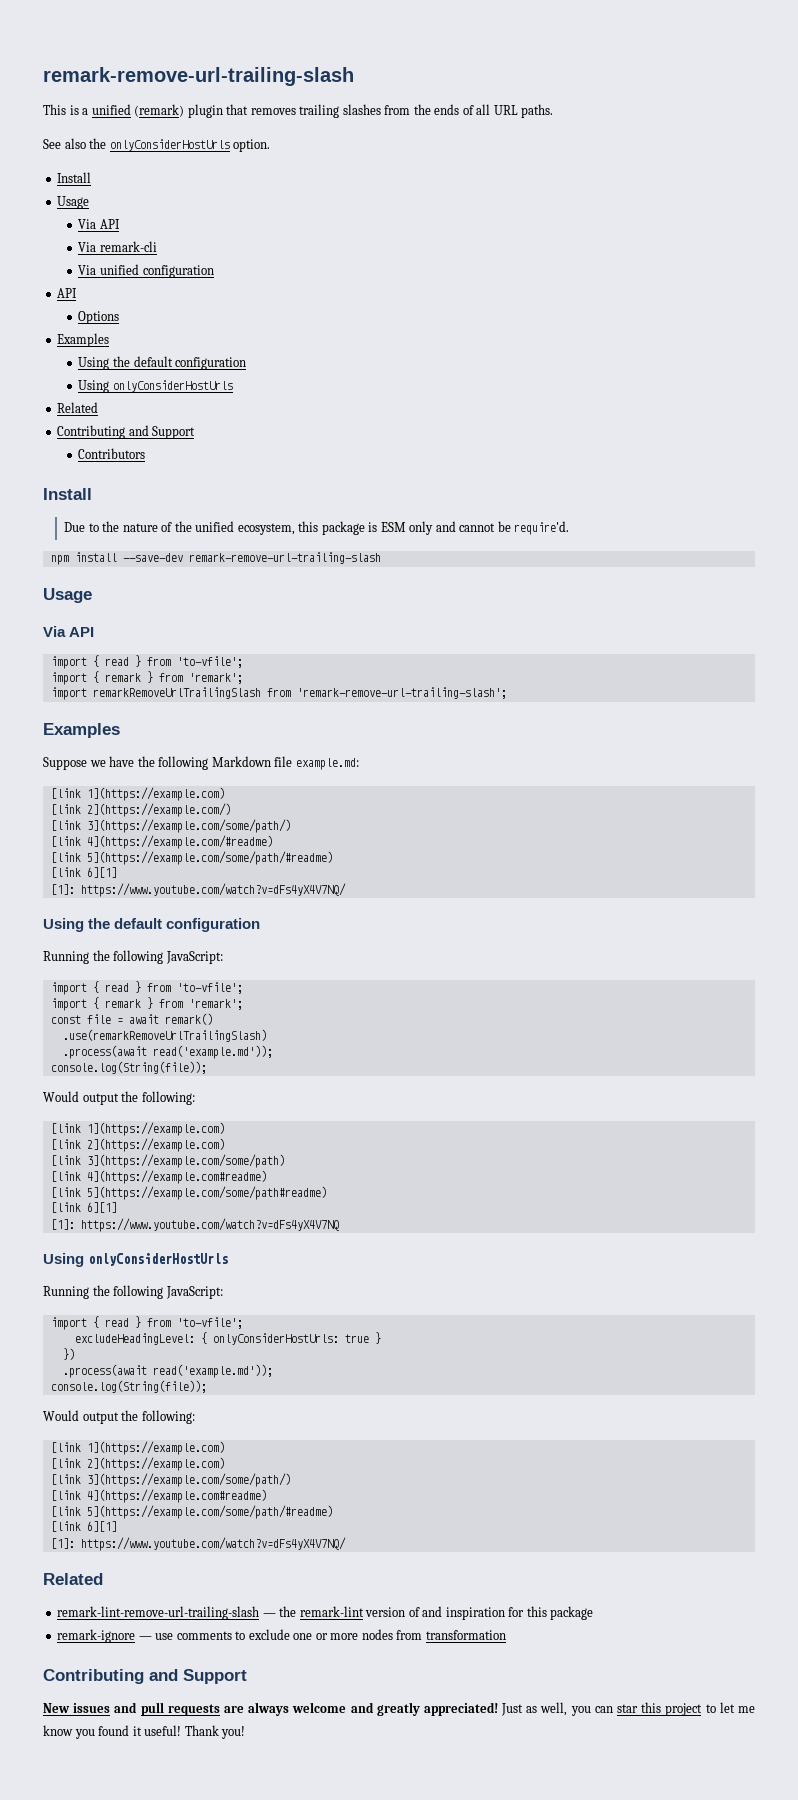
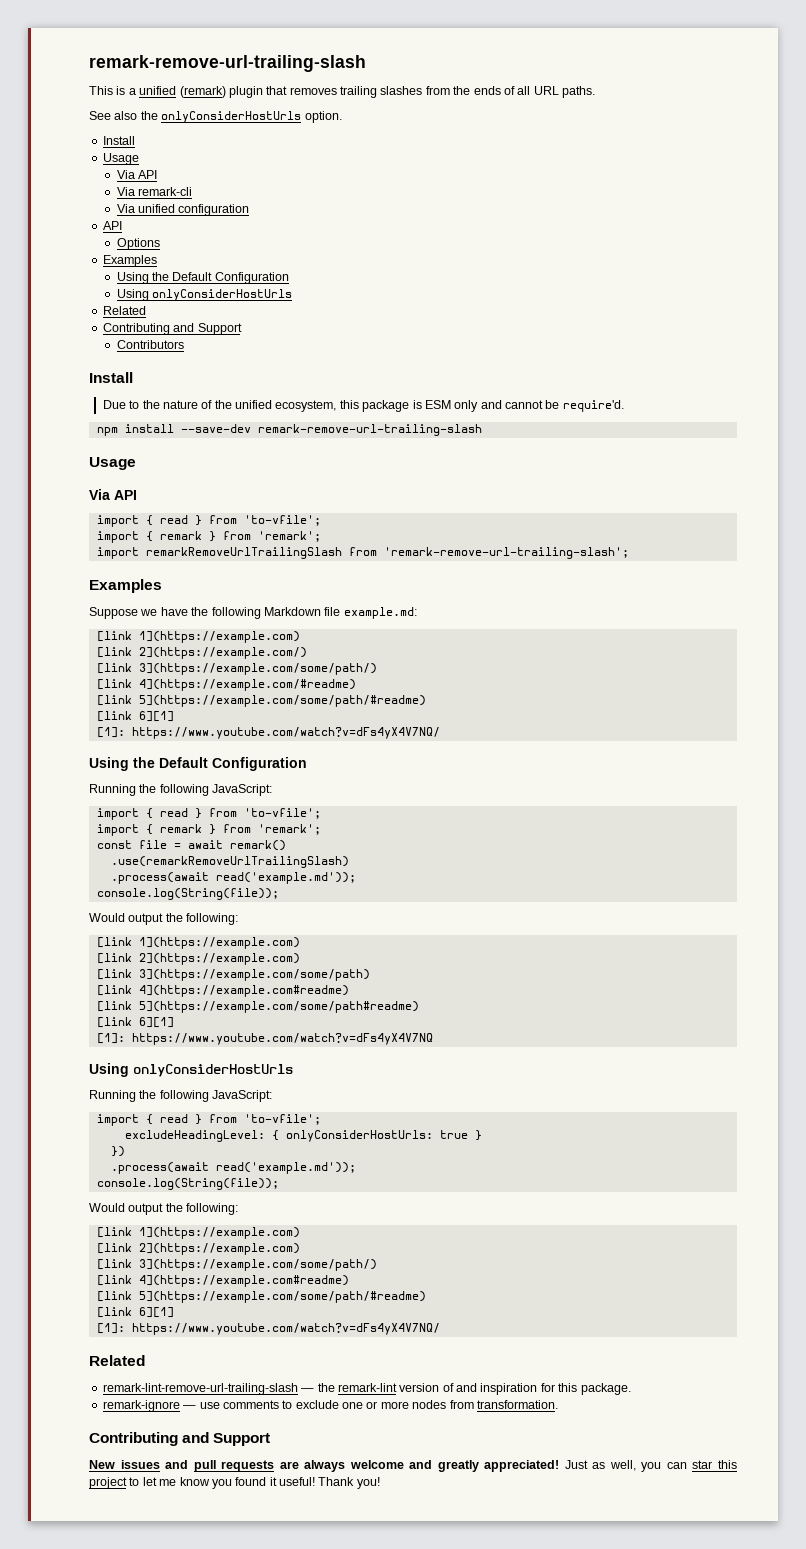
[133,356,247,370] default configuration -> [172,272,289,284] Default Configuration
[114,918,261,932] default configuration -> [159,757,307,771] Default Configuration
[550,1606,594,1620] package -> [580,1383,631,1395] package.
[425,1630,506,1640] transformation -> [476,1400,558,1409] transformation.

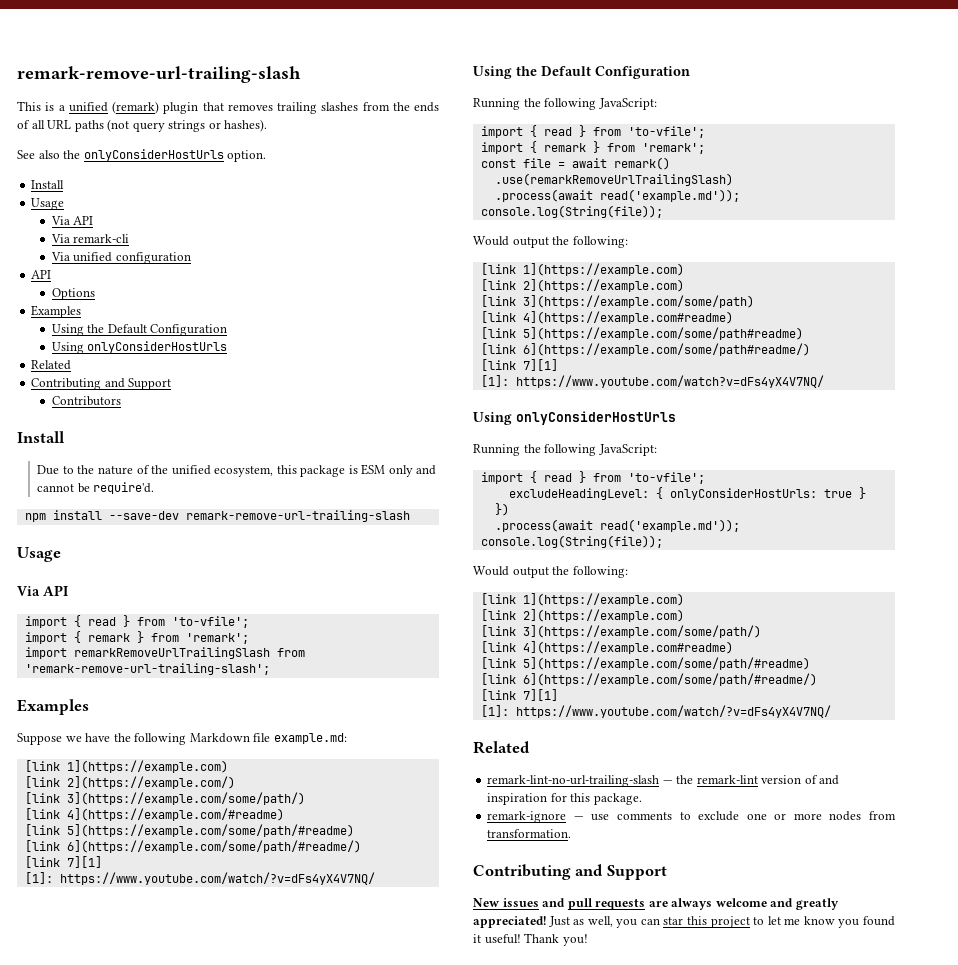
[562,86,595,98] paths. -> [74,119,268,132] paths (not query strings or hashes).
[138,711,174,722] [96,727,440,739] 6][1] // [1]: https://www.youtube.com/watch?v=dFs4yX4V7NQ/ -> [66,840,361,853] [24,856,102,868] [24,872,375,885] 6](https://example.com/some/path/#readme/) // [link 7][1] // [1]: https://www.youtube.com/watch/?v=dFs4yX4V7NQ/
[138,1017,174,1028] [96,1033,433,1045] 6][1] // [1]: https://www.youtube.com/watch?v=dFs4yX4V7NQ -> [522,343,810,356] [480,359,558,371] [480,375,824,388] 6](https://example.com/some/path#readme/) // [link 7][1] // [1]: https://www.youtube.com/watch?v=dFs4yX4V7NQ/
[138,1307,174,1318] [96,1323,440,1335] [89,1355,145,1366] [102,1383,298,1395] 6][1] // [1]: https://www.youtube.com/watch?v=dFs4yX4V7NQ/ // Related // remark-lint-remove-url-trailing-slash -> [522,673,817,686] [480,689,558,701] [480,705,831,718] [473,741,530,754] [487,775,660,787] 6](https://example.com/some/path/#readme/) // [link 7][1] // [1]: https://www.youtube.com/watch/?v=dFs4yX4V7NQ/ // Related // remark-lint-no-url-trailing-slash

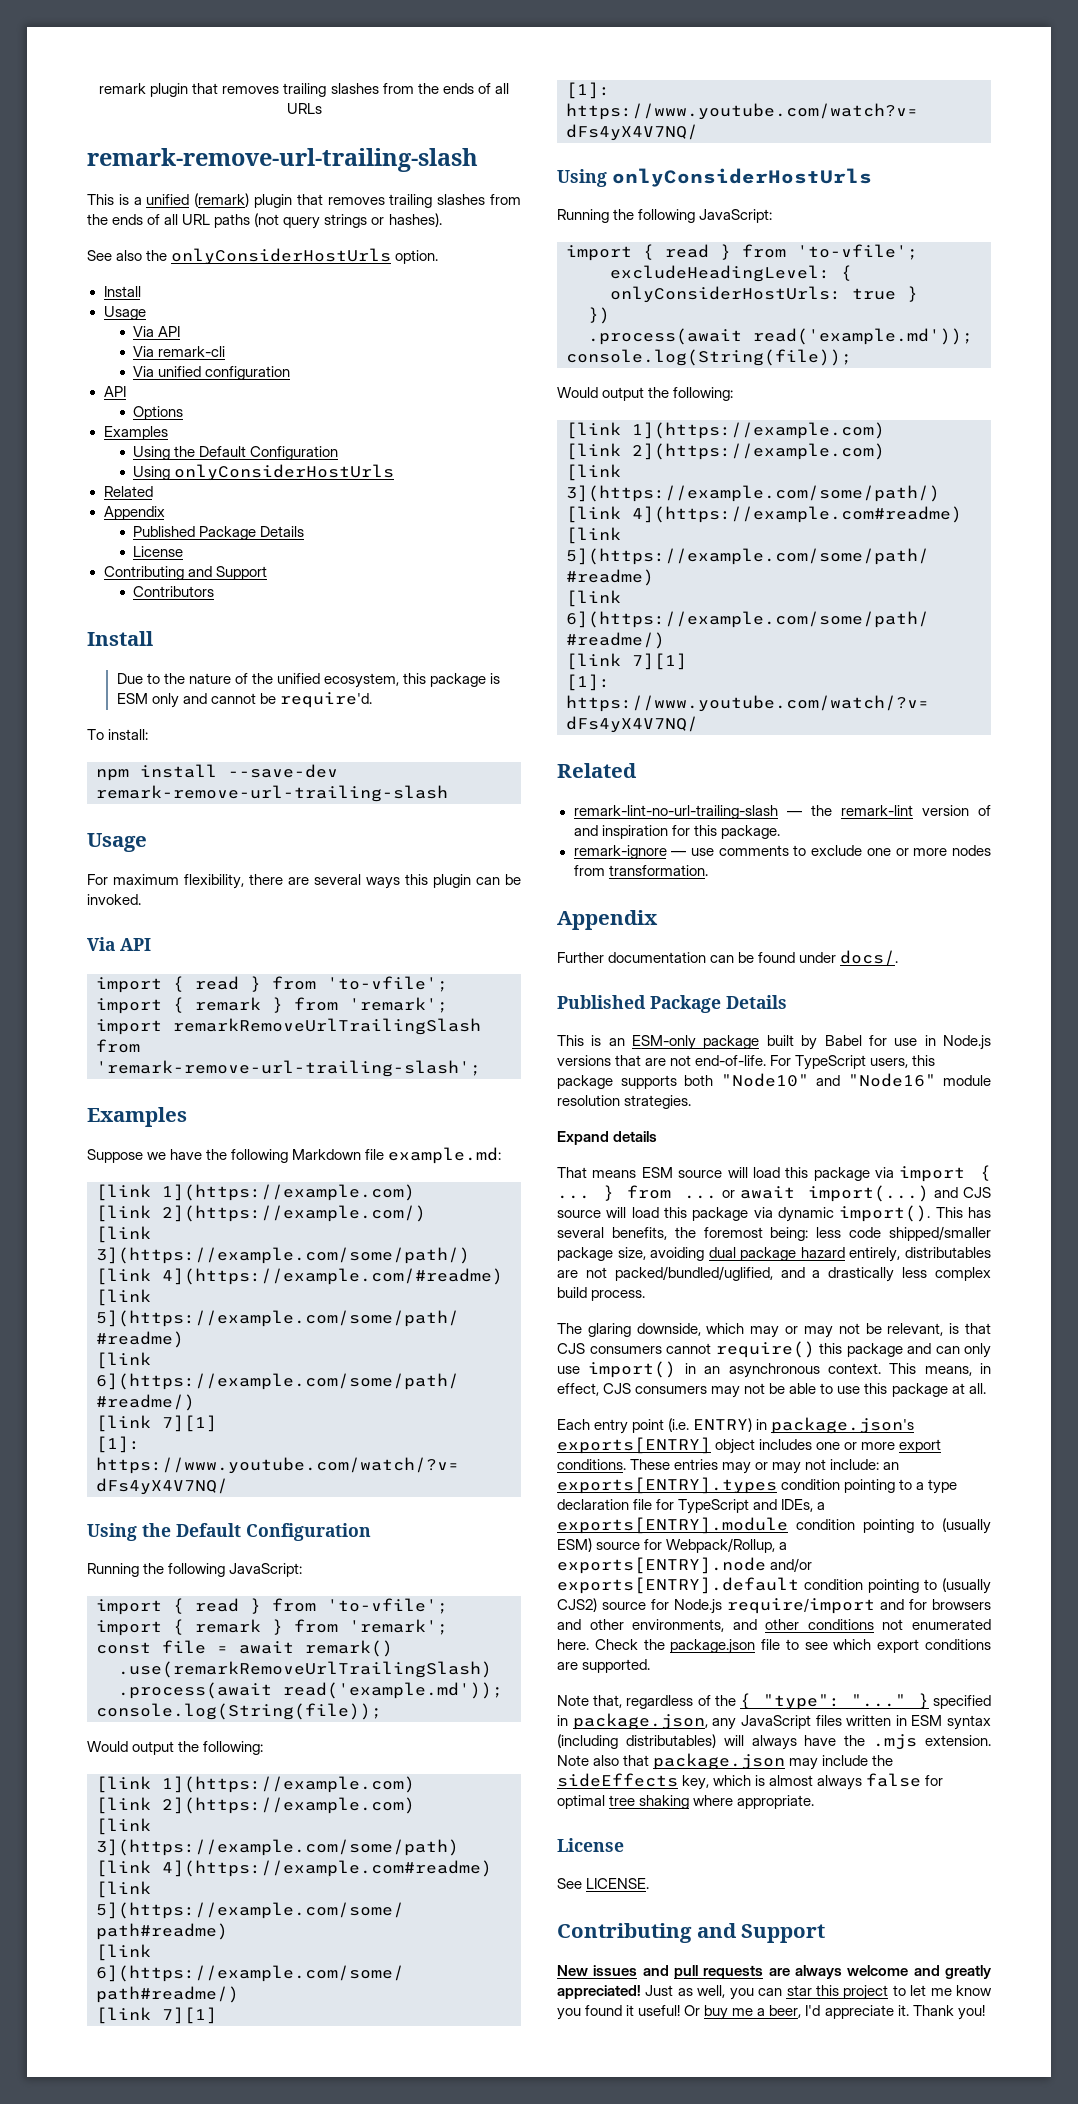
(17, 74) none -> [99,83,509,97] [286,103,322,114] remark plugin that removes trailing slashes from the ends of all URLs //
(72, 365) none -> [103,506,165,520] [133,526,305,540] [133,546,184,557] // Appendix // Published Package Details // License
(155, 488) none -> [87,729,149,740] // To install:
(61, 554) none -> [87,874,521,889] [87,894,141,905] // For maximum flexibility, there are several ways this plugin can be invoked.
(572, 833) none -> [557,910,658,930] [557,950,899,966] [557,995,787,1013] [557,1035,991,1050] [557,1055,936,1070] [557,1073,991,1089] [557,1095,692,1109] [557,1131,658,1145] [557,1165,991,1182] [557,1185,991,1202] [557,1205,991,1222] [557,1226,992,1241] [557,1247,991,1262] [557,1266,991,1282] [557,1287,646,1301] [557,1323,991,1338] [557,1341,991,1358] [557,1361,991,1378] [557,1383,986,1398] [557,1417,915,1434] [557,1437,942,1454] [557,1459,900,1474] [557,1477,958,1494] [557,1499,826,1514] [557,1517,991,1534] [557,1538,788,1553] [557,1557,813,1574] [557,1577,991,1594] [557,1598,991,1614] [557,1619,991,1632] [557,1639,991,1654] [557,1659,651,1673] [557,1693,991,1710] [557,1713,991,1730] [557,1734,992,1750] [557,1753,894,1770] [557,1773,944,1790] [557,1795,815,1809] [557,1838,624,1852] [557,1878,650,1889] // Appendix // Further documentation can be found under docs/. // Published Package Details // This is an ESM-only package built by Babel for use in Node.js versions that are not end-of-life. For TypeScript users, this package supports both "Node10" and "Node16" module resolution strategies. // Expand details // That means ESM source will load this package via import { ... } from ... or await import(...) and CJS source will load this package via dynamic import(). This has several benefits, the foremost being: less code shipped/smaller package size, avoiding dual package hazard entirely, distributables are not packed/bundled/uglified, and a drastically less complex build process. // The glaring downside, which may or may not be relevant, is that CJS consumers cannot require() this package and can only use import() in an asynchronous context. This means, in effect, CJS consumers may not be able to use this package at all. // Each entry point (i.e. ENTRY) in package.json's exports[ENTRY] object includes one or more export conditions. These entries may or may not include: an exports[ENTRY].types condition pointing to a type declaration file for TypeScript and IDEs, a exports[ENTRY].module condition pointing to (usually ESM) source for Webpack/Rollup, a exports[ENTRY].node and/or exports[ENTRY].default condition pointing to (usually CJS2) source for Node.js require/import and for browsers and other environments, and other conditions not enumerated here. Check the package.json file to see which export conditions are supported. // Note that, regardless of the { "type": "..." } specified in package.json, any JavaScript files written in ESM syntax (including distributables) will always have the .mjs extension. Note also that package.json may include the sideEffects key, which is almost always false for optimal tree shaking where appropriate. // License // See LICENSE.
(521, 939) none -> [684,2005,909,2020] Or buy me a beer, I'd appreciate it.

